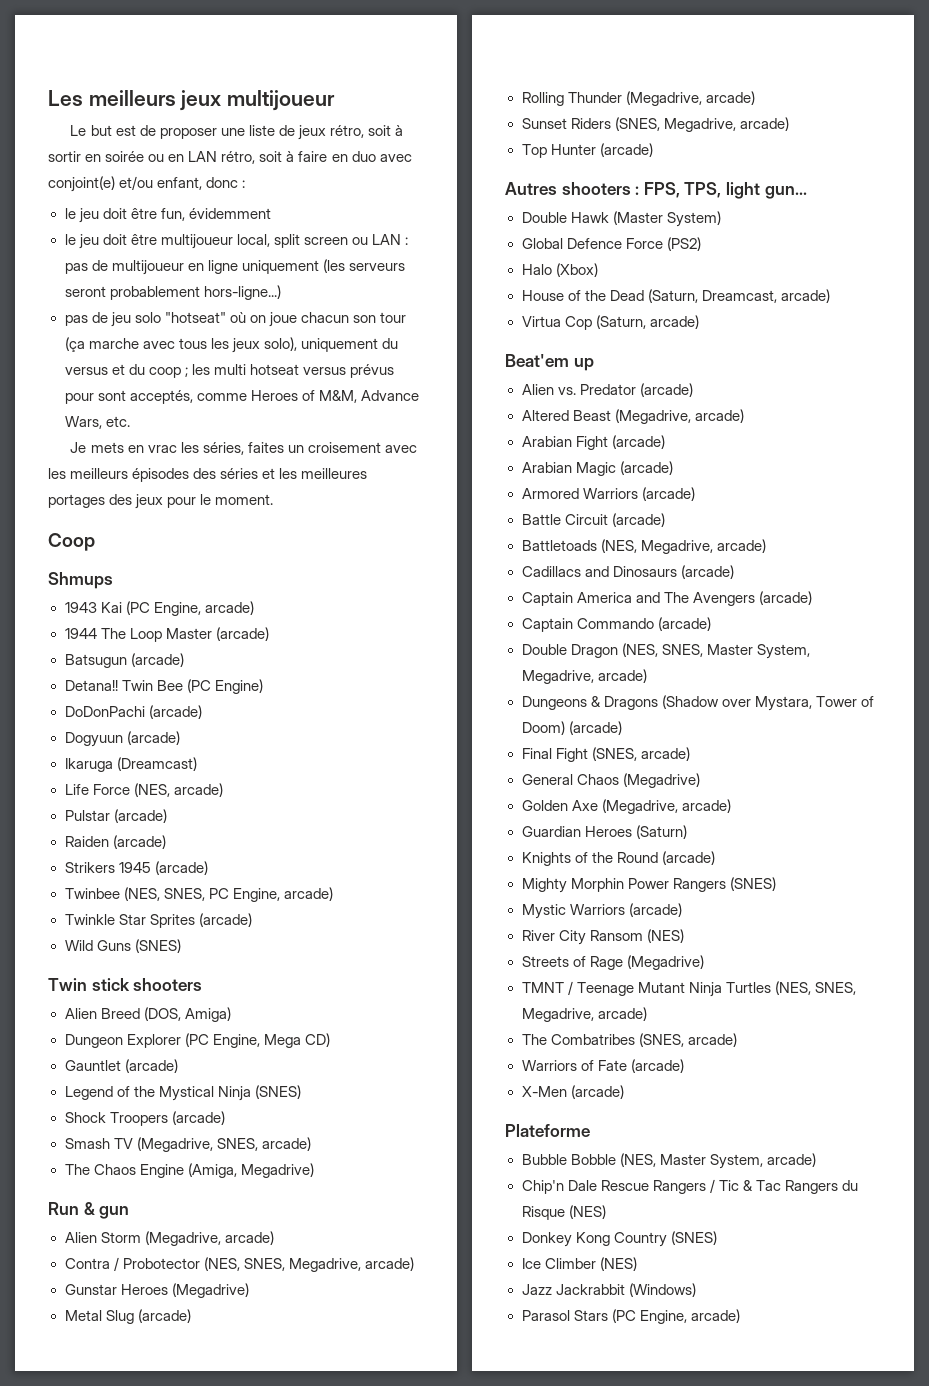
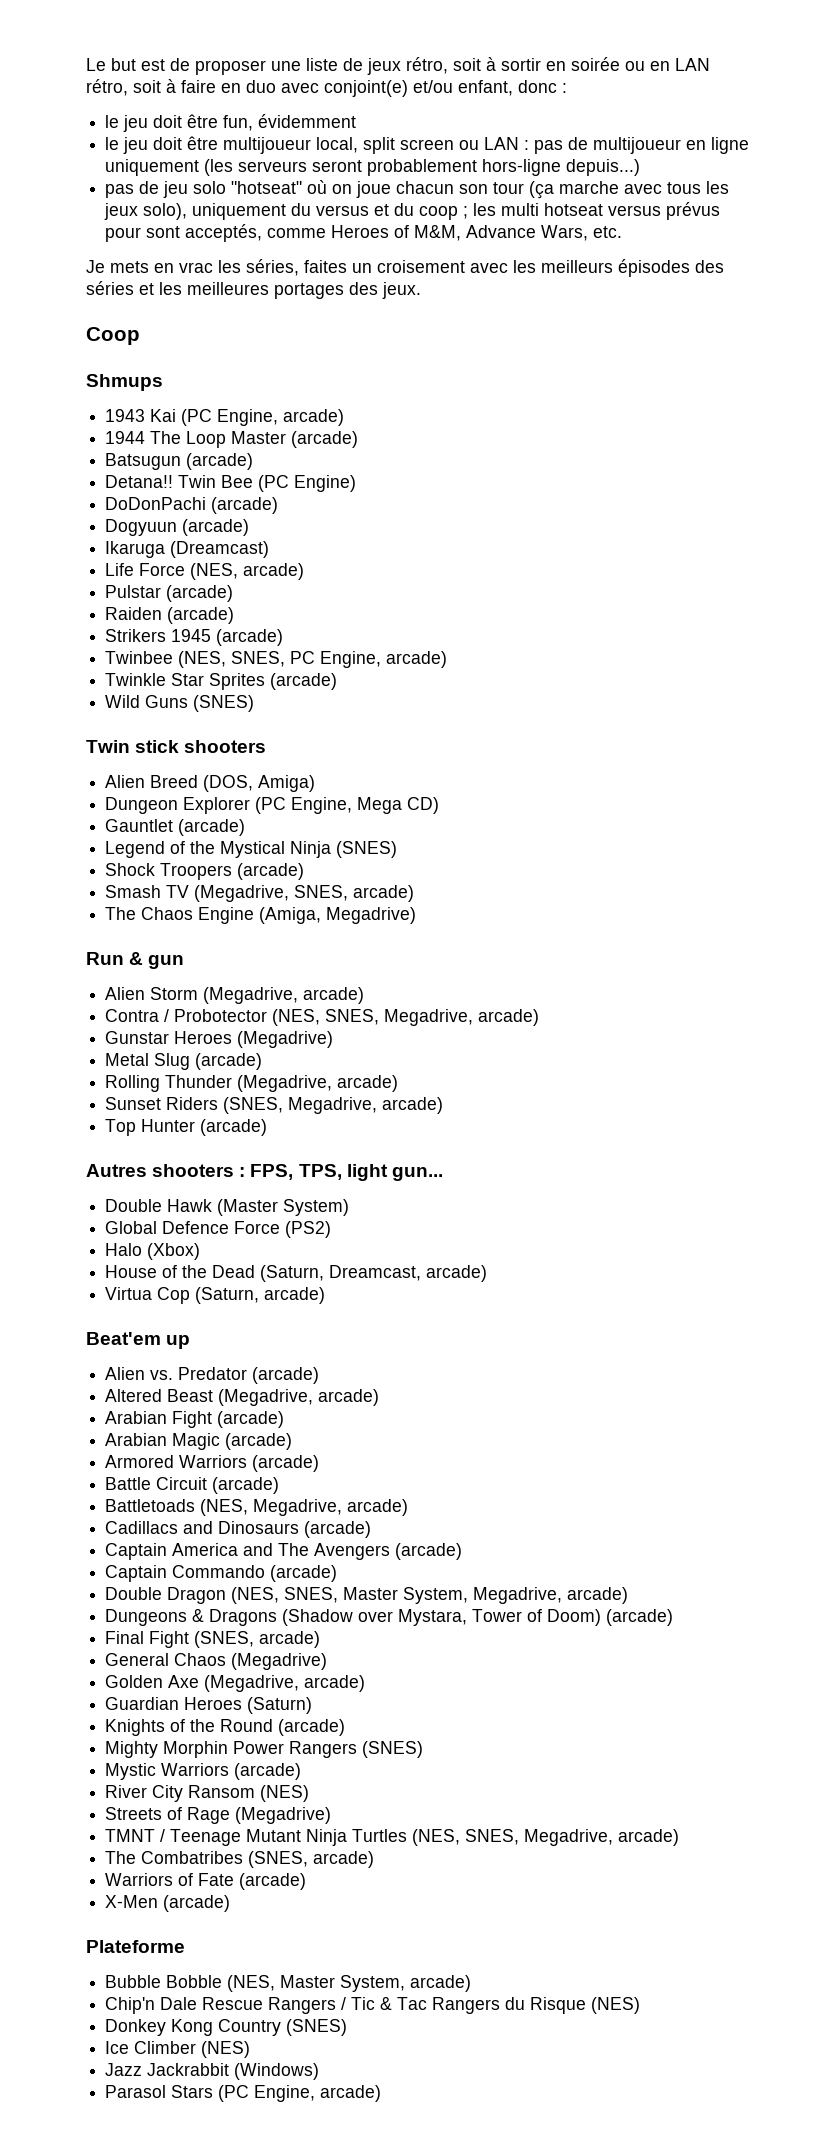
[48,90,336,111] Les meilleurs jeux multijoueur // -> (86, 64) none
[203,285,281,300] hors-ligne...) -> [482,159,641,176] hors-ligne depuis...)
[135,494,274,509] jeux pour le moment. -> [382,282,421,299] jeux.

